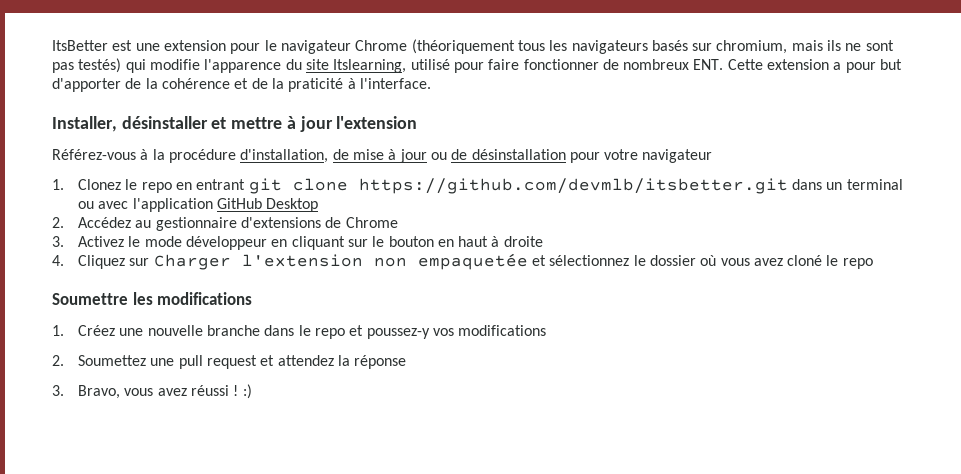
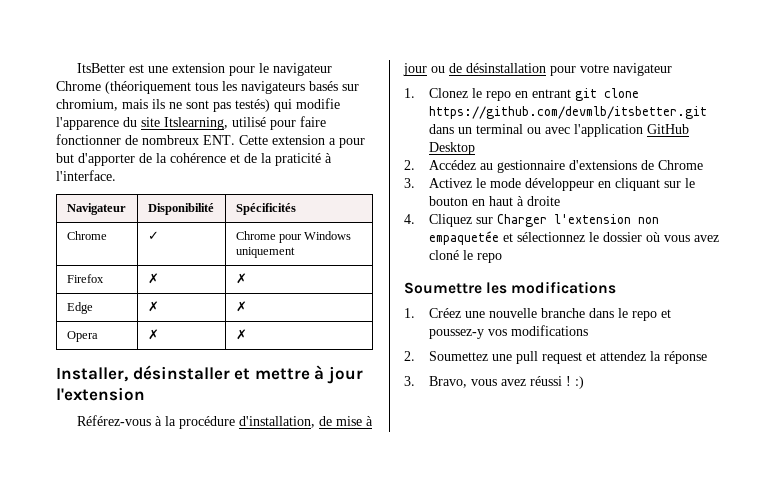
(431, 83) none -> [66,203,126,215] [147,203,214,215] [235,203,296,215] [66,231,107,240] [147,231,159,240] [235,231,352,243] [235,247,295,258] [66,274,104,283] [147,273,159,284] [235,273,247,284] [66,302,93,314] [147,301,159,312] [235,301,247,312] [66,331,98,342] [147,329,159,340] [235,329,247,340] // Navigateur | Disponibilité | Spécificités // Chrome | ✓ | Chrome pour Windows uniquement // Firefox | ✗ | ✗ // Edge | ✗ | ✗ // Opera | ✗ | ✗

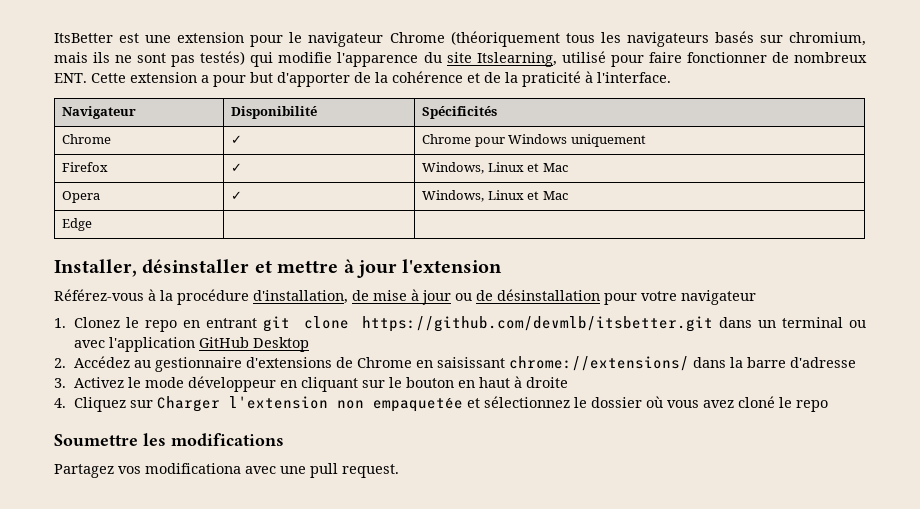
[147,273,159,284] [235,273,247,284] [66,302,93,314] [147,301,159,312] [235,301,247,312] [66,331,98,342] [147,329,159,340] [235,329,247,340] ✗ | ✗ // Edge | ✗ | ✗ // Opera | ✗ | ✗ -> [231,163,243,172] [422,162,568,174] [62,191,101,203] [231,191,243,200] [422,190,568,202] [62,218,93,231] ✓ | Windows, Linux et Mac // Opera | ✓ | Windows, Linux et Mac // Edge | |
(703, 165) none -> [416,356,857,371] en saisissant chrome://extensions/ dans la barre d'adresse
[404,308,671,321] [428,325,588,339] [404,351,707,364] [404,376,584,389] 1. Créez une nouvelle branche dans le repo et poussez-y vos modifications // 2. Soumettez une pull request et attendez la réponse // 3. Bravo, vous avez réussi ! :) -> [54,463,399,478] Partagez vos modificationa avec une pull request.

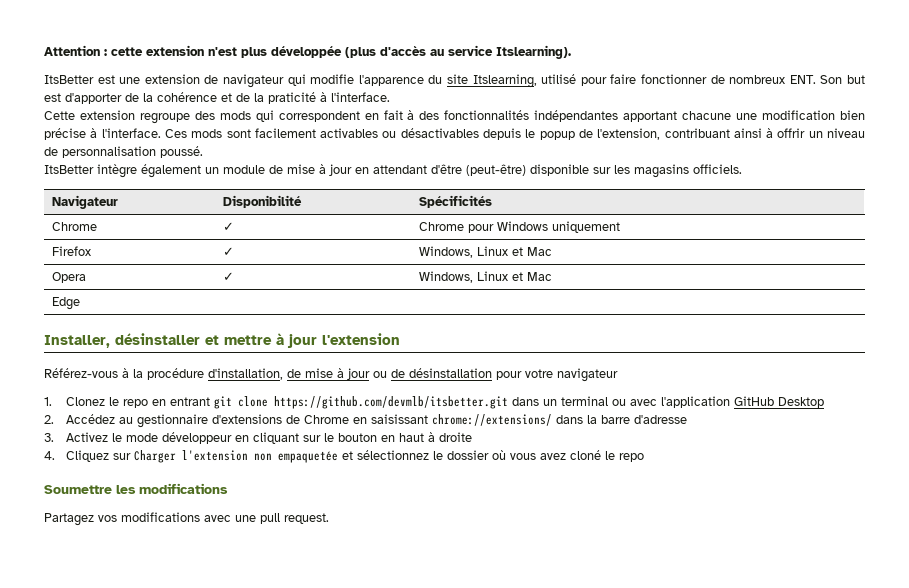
[54,31,866,47] [54,51,246,67] ItsBetter est une extension pour le navigateur Chrome (théoriquement tous les navigateurs basés sur chromium, mais ils ne sont pas testés) -> [44,45,571,59] [44,74,284,88] Attention : cette extension n'est plus développée (plus d'accès au service Itslearning). // ItsBetter est une extension de navigateur
[91,72,273,87] Cette extension a pour but -> [820,75,866,84] [44,93,61,102] Son but est
(671, 77) none -> [44,110,866,124] [44,128,865,140] [44,146,203,158] [44,164,742,178] // Cette extension regroupe des mods qui correspondent en fait à des fonctionnalités indépendantes apportant chacune une modification bien précise à l'interface. Ces mods sont facilement activables ou désactivables depuis le popup de l'extension, contribuant ainsi à offrir un niveau de personnalisation poussé. // ItsBetter intègre également un module de mise à jour en attendant d'être (peut-être) disponible sur les magasins officiels.
[145,463,241,474] modificationa -> [121,512,200,522] modifications

